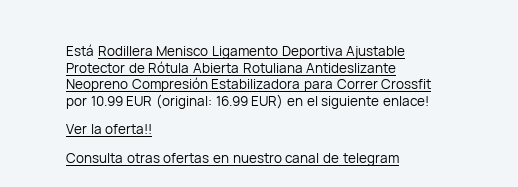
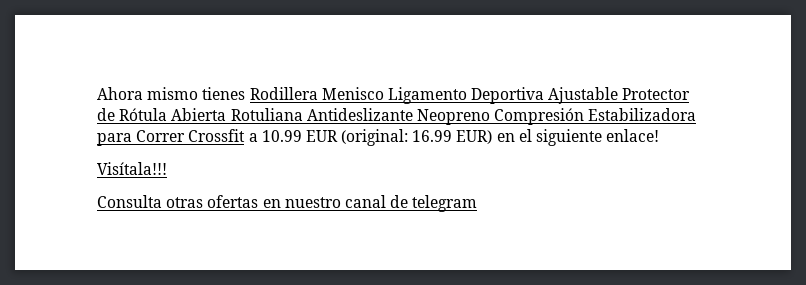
[66,44,94,56] Está -> [97,87,246,100] Ahora mismo tienes
[66,97,87,109] por -> [248,133,258,142] a
[66,124,153,134] Ver la oferta!! -> [97,162,167,175] Visítala!!!

